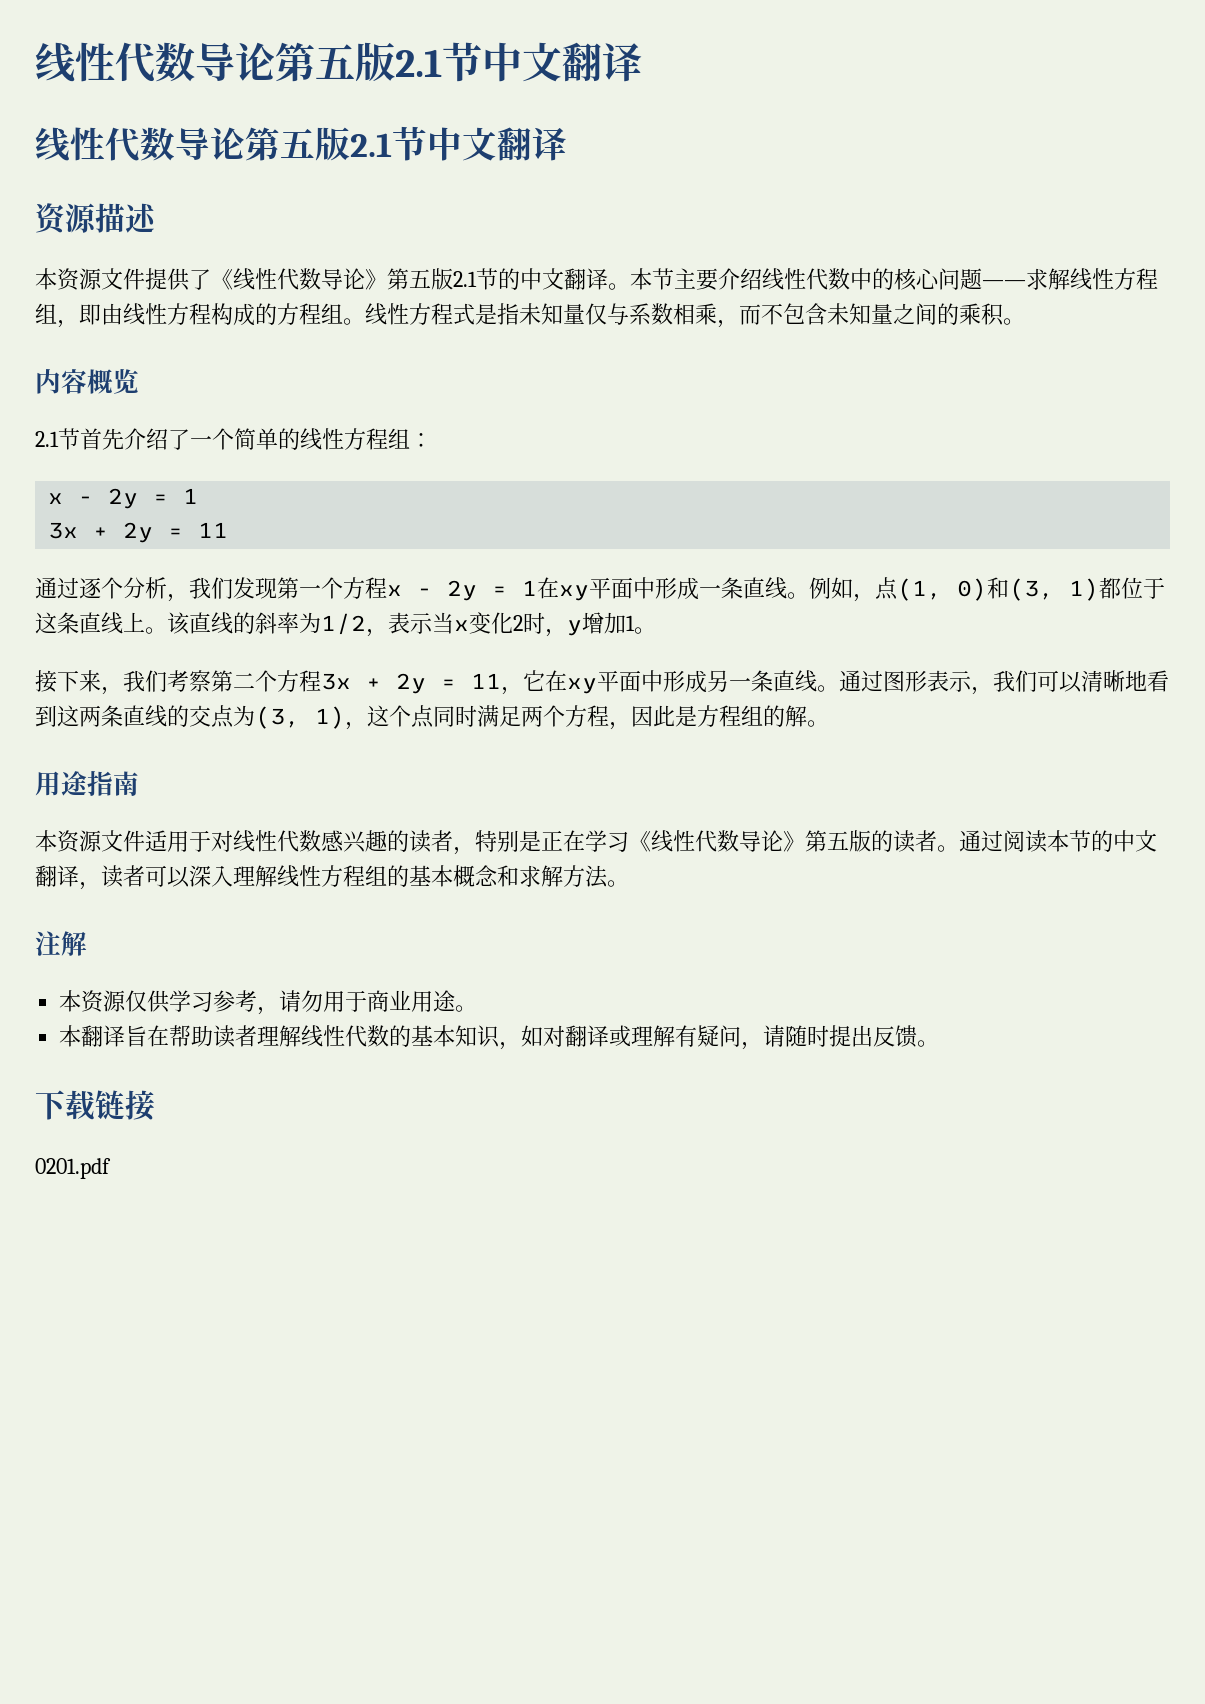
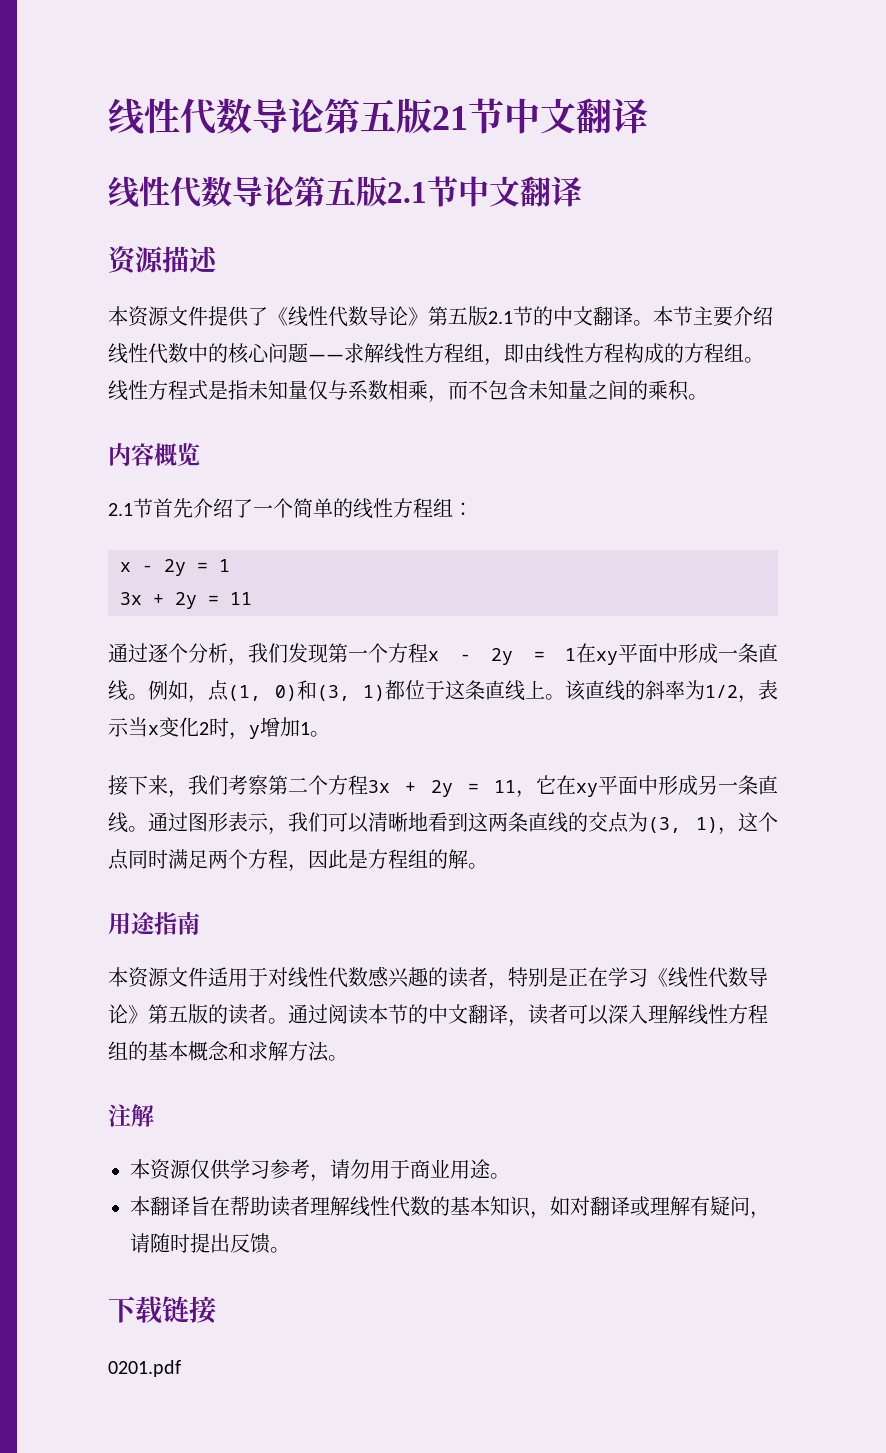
[35,42,442,83] 线性代数导论第五版2.1 -> [108,98,468,135] 线性代数导论第五版21

